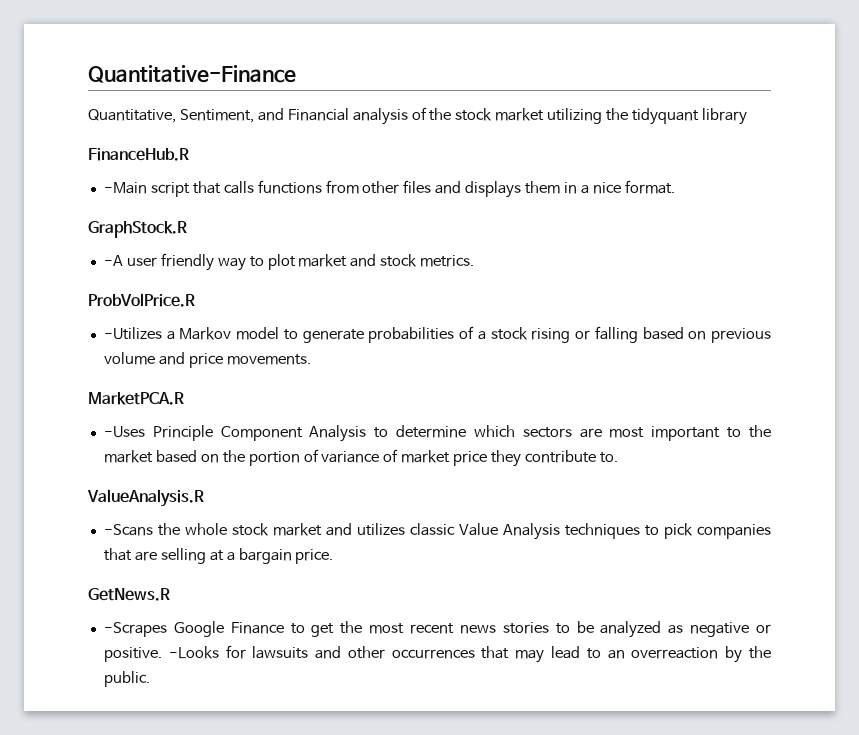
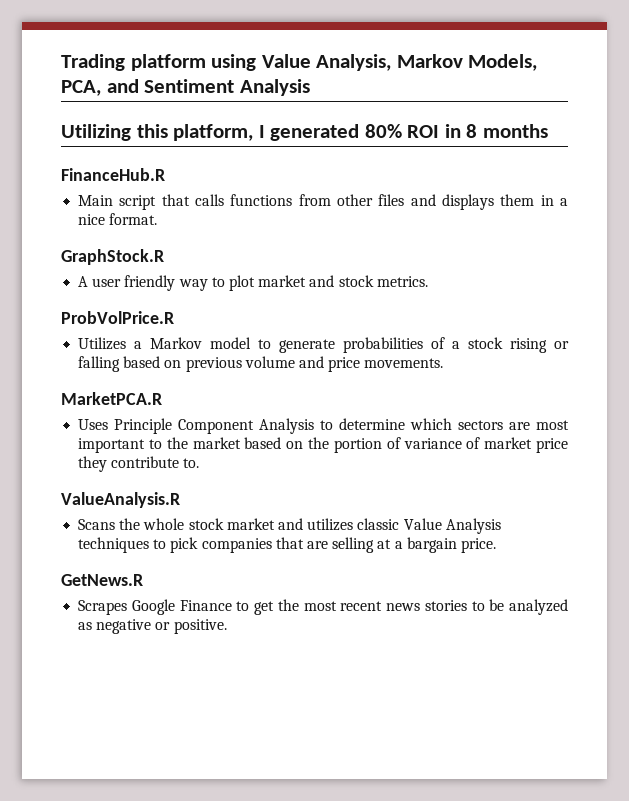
[88,65,296,83] [88,107,747,125] Quantitative-Finance // Quantitative, Sentiment, and Financial analysis of the stock market utilizing the tidyquant library -> [61,54,538,71] [61,79,310,96] [61,124,548,141] Trading platform using Value Analysis, Markov Models, PCA, and Sentiment Analysis // Utilizing this platform, I generated 80% ROI in 8 months
[103,182,147,194] -Main -> [78,195,114,206] Main
[103,255,123,266] -A -> [78,276,89,287] A
[103,327,162,340] -Utilizes -> [78,337,127,350] Utilizes
[103,426,145,438] -Uses -> [78,419,109,430] Uses
[103,524,153,536] -Scans -> [78,519,116,530] Scans
[103,622,167,637] -Scrapes -> [78,600,128,615] Scrapes
[168,645,771,663] [103,671,150,687] -Looks for lawsuits and other occurrences that may lead to an overreaction by the public. -> (227, 626) none

